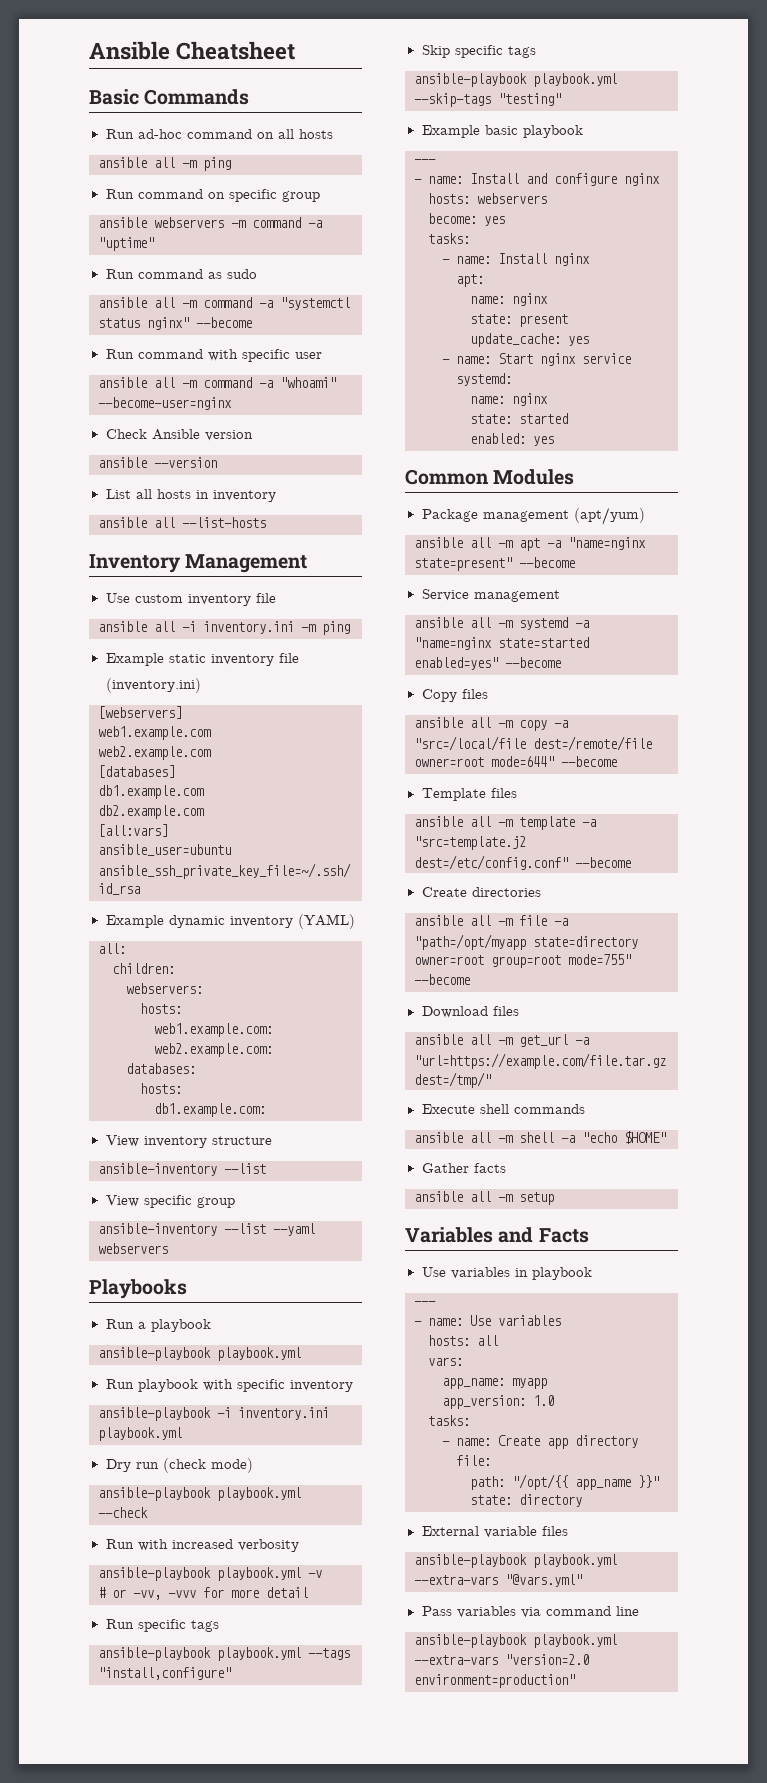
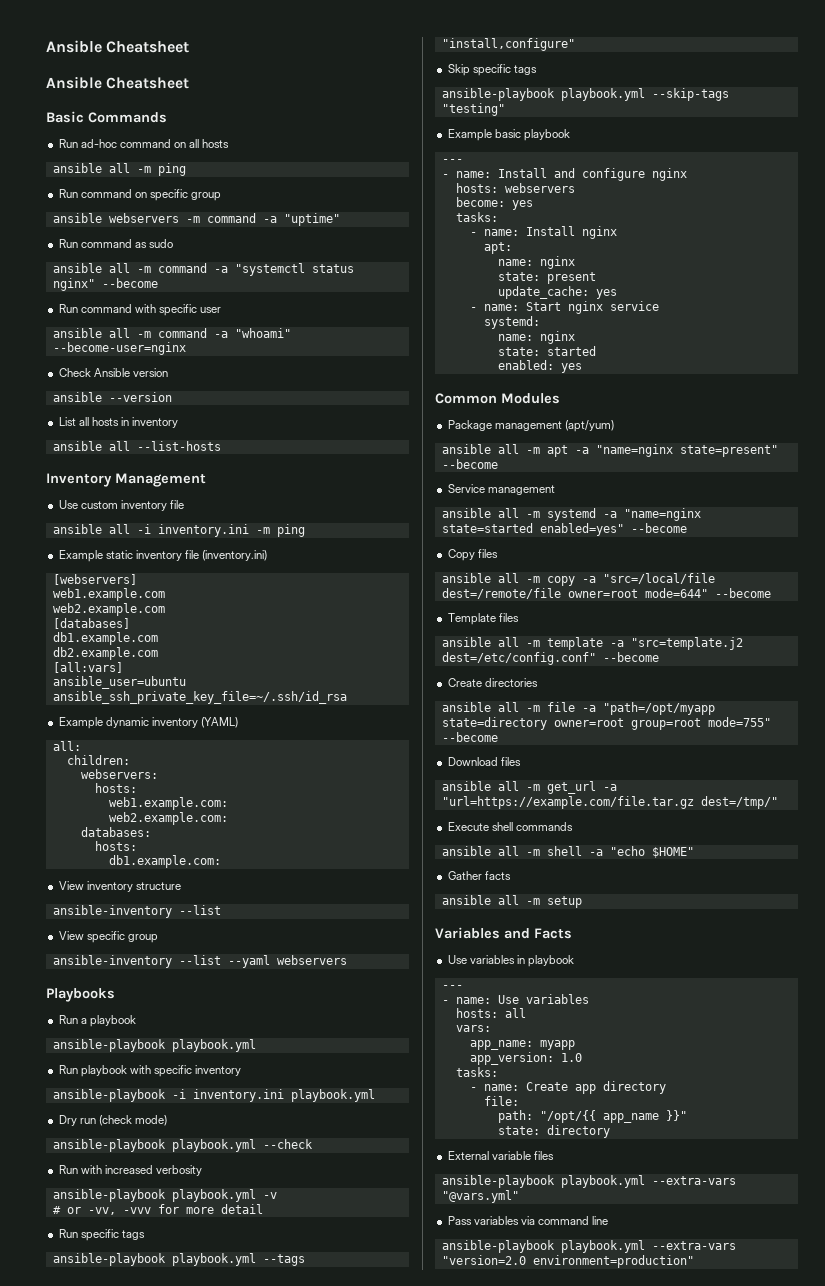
[89,41,296,60] Ansible Cheatsheet -> [46,40,190,53] [46,76,190,89] Ansible Cheatsheet // Ansible Cheatsheet

